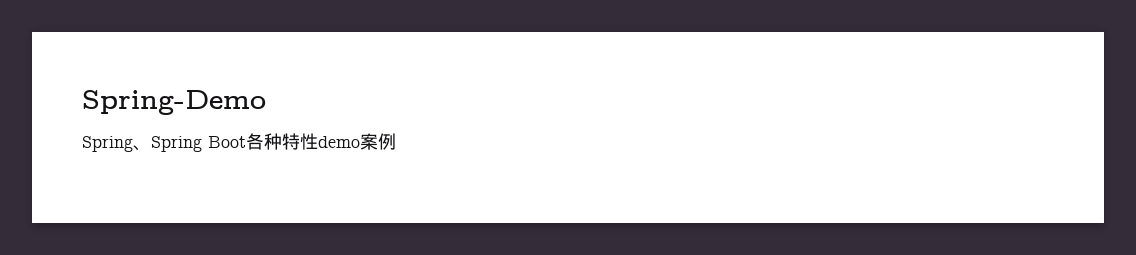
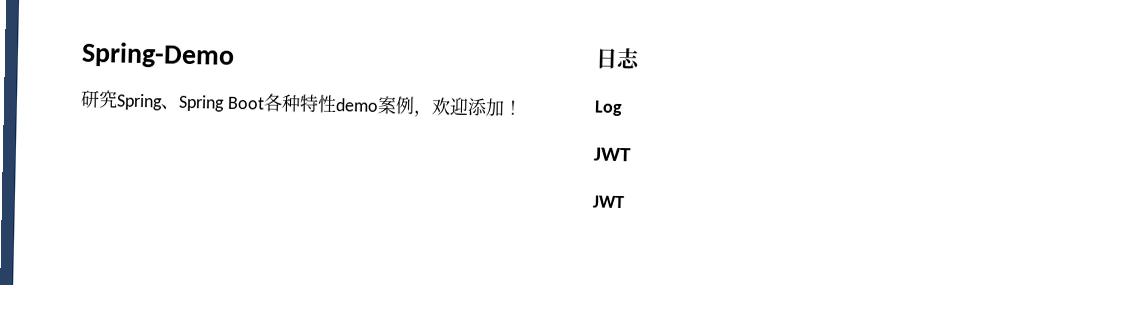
(266, 102) none -> [80,89,118,109] 研究
(396, 141) none -> [412,97,523,118] [595,47,641,70] [594,100,623,117] [593,147,632,162] [592,195,625,209] ，欢迎添加！ // 日志 // Log // JWT // JWT

